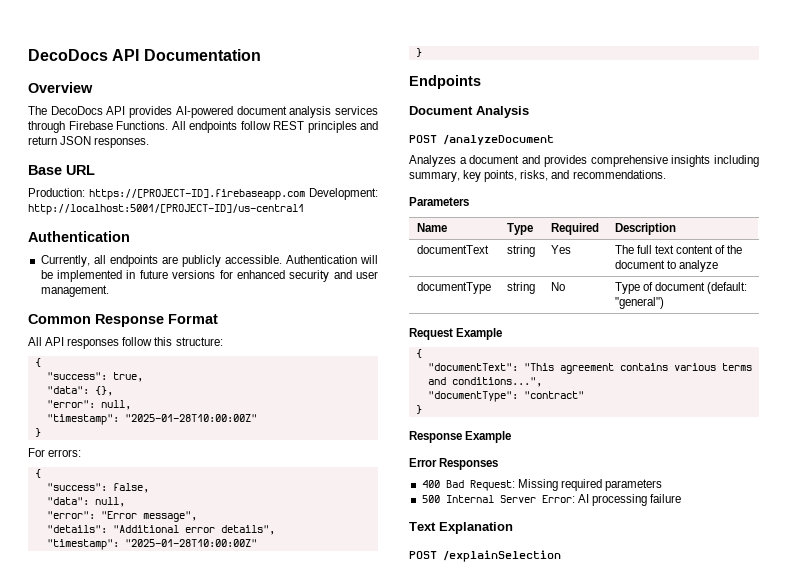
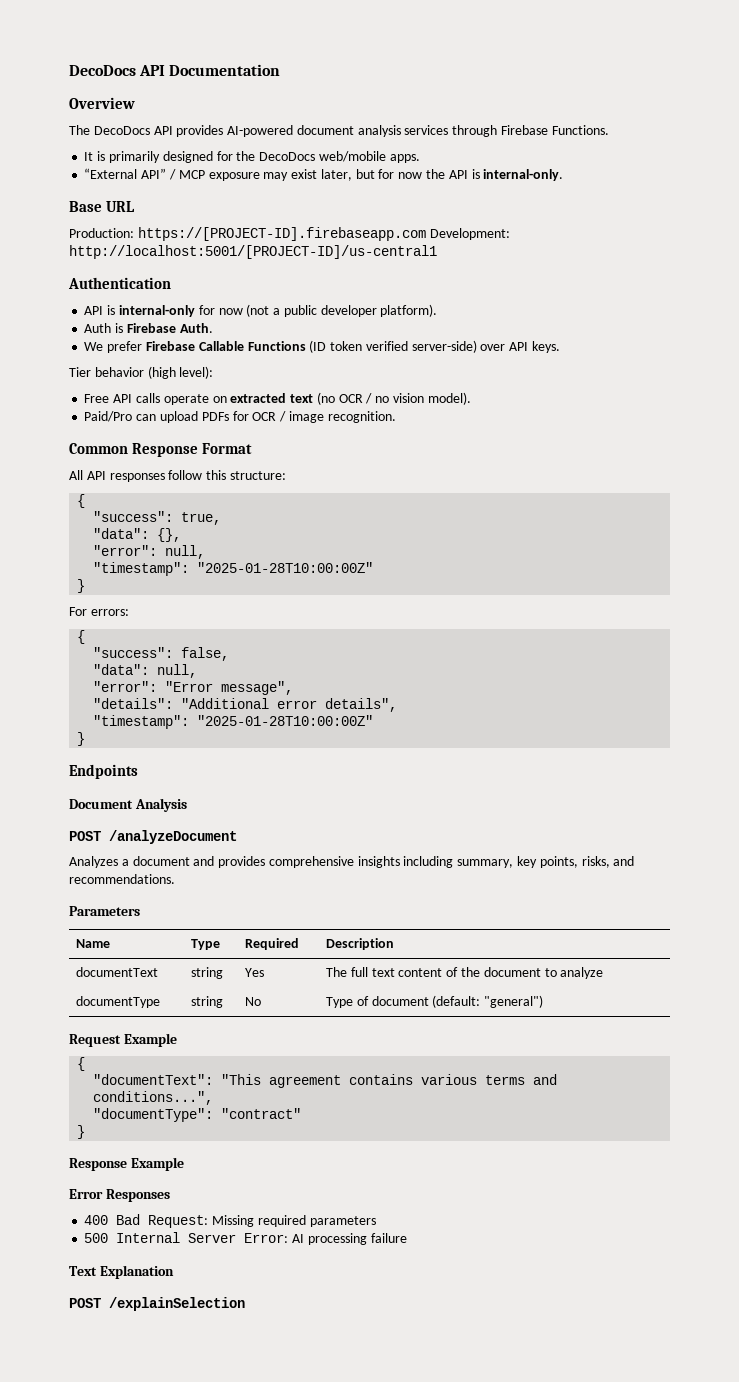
[171,121,378,133] [28,136,150,148] All endpoints follow REST principles and return JSON responses. -> [84,151,420,163] [84,168,564,181] // It is primarily designed for the DecoDocs web/mobile apps. // “External API” / MCP exposure may exist later, but for now the API is internal-only.
[40,255,379,267] [40,270,378,282] [40,285,109,297] Currently, all endpoints are publicly accessible. Authentication will be implemented in future versions for enhanced security and user management. -> [84,304,438,317] [84,323,213,333] [84,340,560,353] [69,366,214,379] [84,392,471,405] [84,411,396,423] API is internal-only for now (not a public developer platform). // Auth is Firebase Auth. // We prefer Firebase Callable Functions (ID token verified server-side) over API keys. // Tier behavior (high level): // Free API calls operate on extracted text (no OCR / no vision model). // Paid/Pro can upload PDFs for OCR / image recognition.

